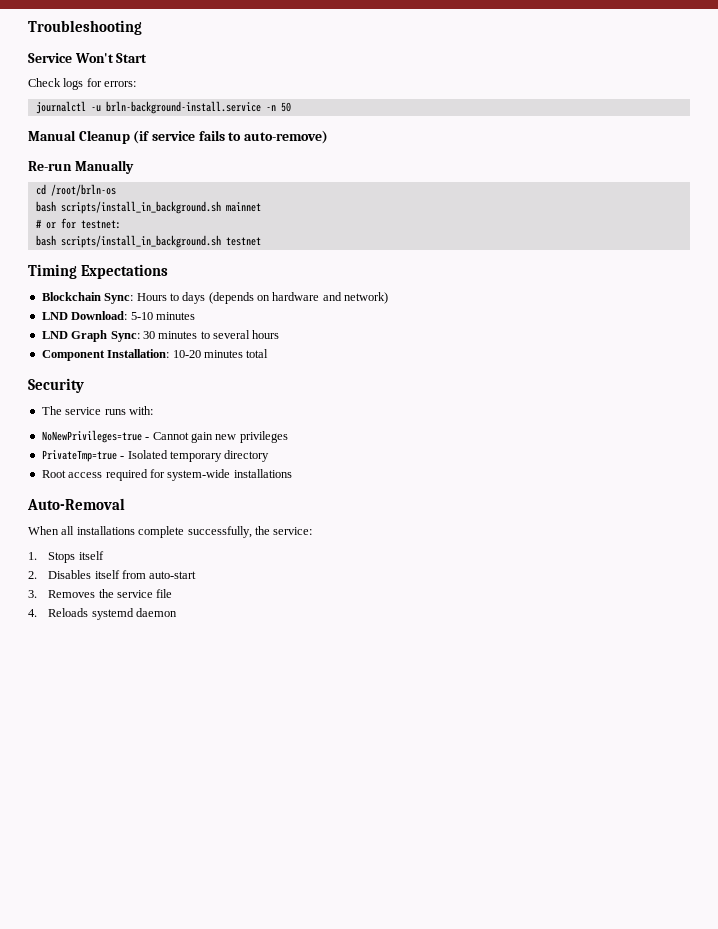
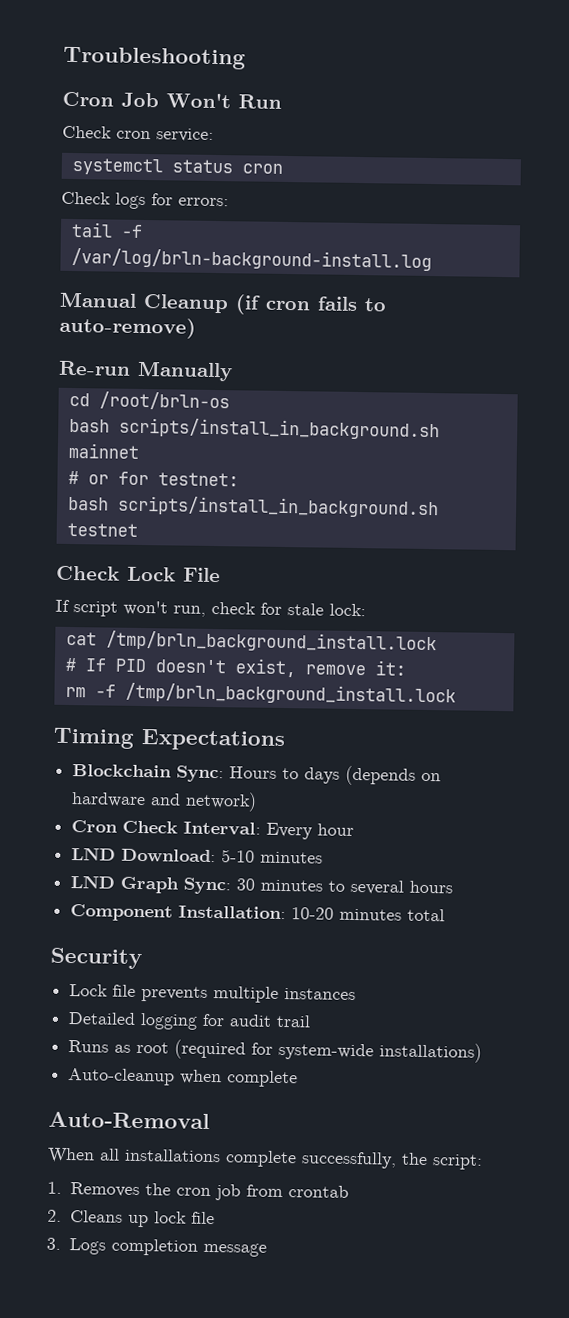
[28,53,148,63] Service Won't Start -> [62,91,282,109] [62,125,214,142] [71,157,283,176] Cron Job Won't Run // Check cron service: // systemctl status cron
[35,101,291,114] journalctl -u brln-background-install.service -n 50 -> [70,221,143,238] [70,247,432,272] tail -f /var/log/brln-background-install.log
[151,131,195,141] service -> [265,300,310,311] cron
(261, 241) none -> [56,565,221,583] [55,599,366,617] [65,630,437,654] [64,657,406,678] [64,682,456,706] // Check Lock File // If script won't run, check for stale lock: // cat /tmp/brln_background_install.lock // # If PID doesn't exist, remove it: // rm -f /tmp/brln_background_install.lock
(389, 298) none -> [71,820,355,840] // Cron Check Interval: Every hour
[41,406,153,415] [41,430,288,443] [41,450,270,462] [41,469,292,481] The service runs with: // NoNewPrivileges=true - Cannot gain new privileges // PrivateTmp=true - Isolated temporary directory // Root access required for system-wide installations -> [69,984,357,1003] [68,1012,312,1030] [68,1039,483,1063] [68,1068,299,1088] Lock file prevents multiple instances // Detailed logging for audit trail // Runs as root (required for system-wide installations) // Auto-cleanup when complete
[273,527,313,535] [28,551,104,563] [28,570,197,579] [28,589,173,598] [28,608,177,620] service: // 1. Stops itself // 2. Disables itself from auto-start // 3. Removes the service file // 4. Reloads systemd daemon -> [432,1154,483,1170] [47,1181,349,1201] [47,1209,215,1228] [46,1237,267,1257] script: // 1. Removes the cron job from crontab // 2. Cleans up lock file // 3. Logs completion message

